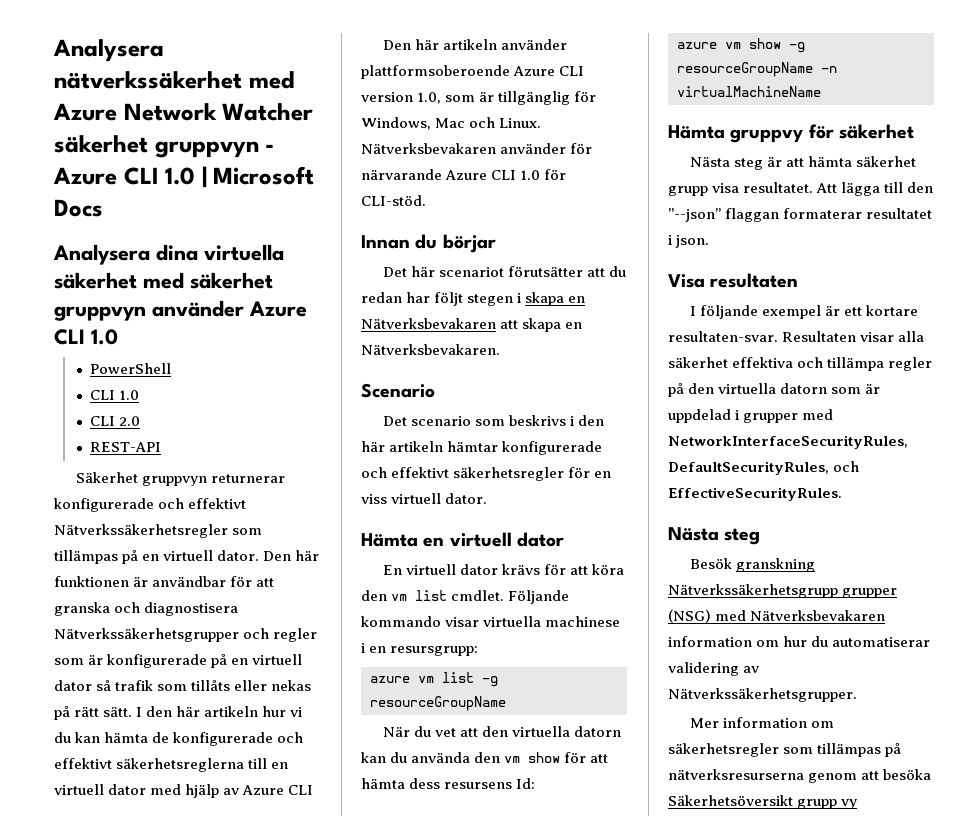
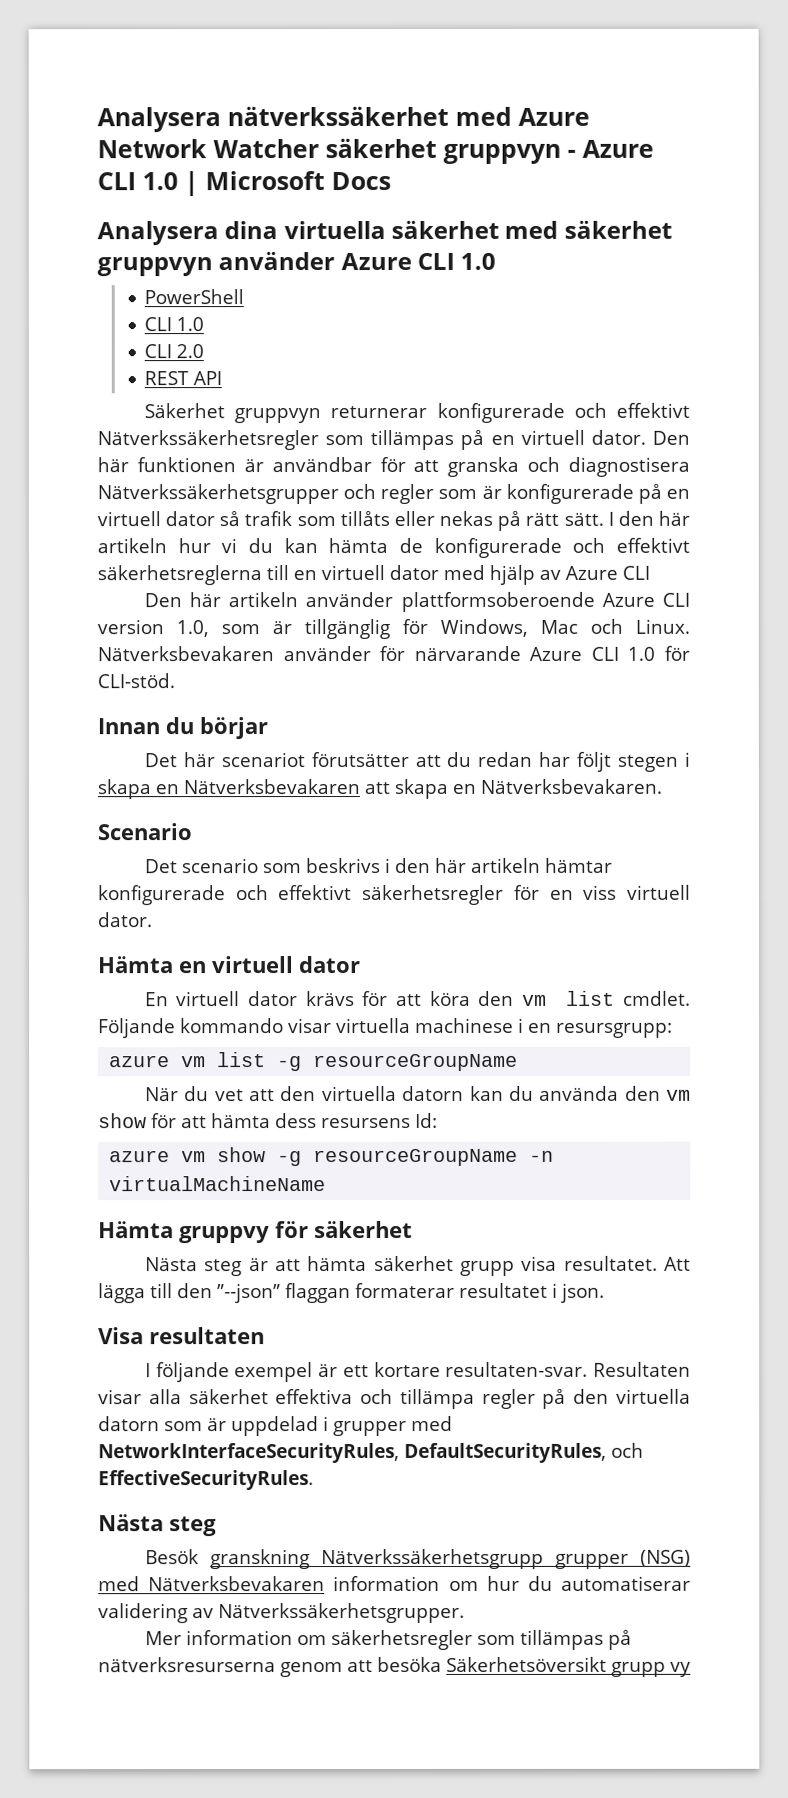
[90,442,162,452] REST-API -> [144,371,223,386] REST API

